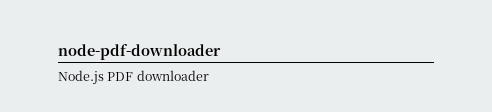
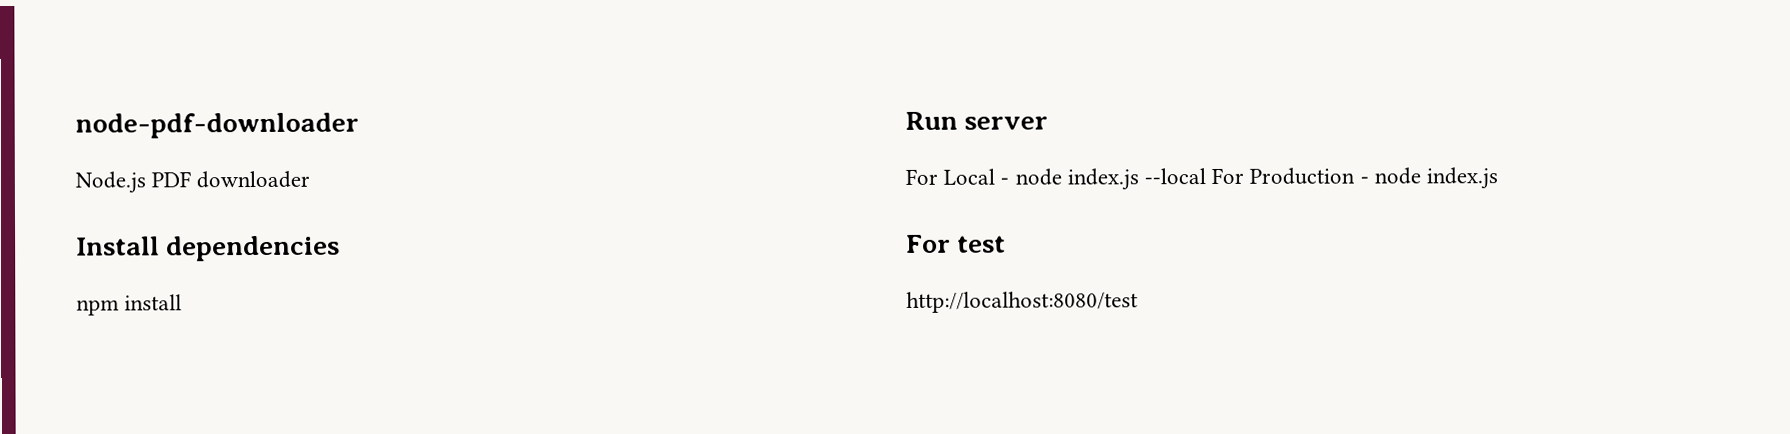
(209, 75) none -> [76,235,341,262] [76,294,183,316] [905,111,1049,130] [905,167,1499,191] [906,234,1007,253] [906,291,1138,313] // Install dependencies // npm install // Run server // For Local - node index.js --local For Production - node index.js // For test // http://localhost:8080/test

